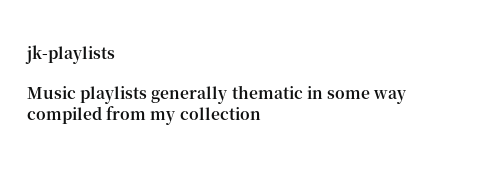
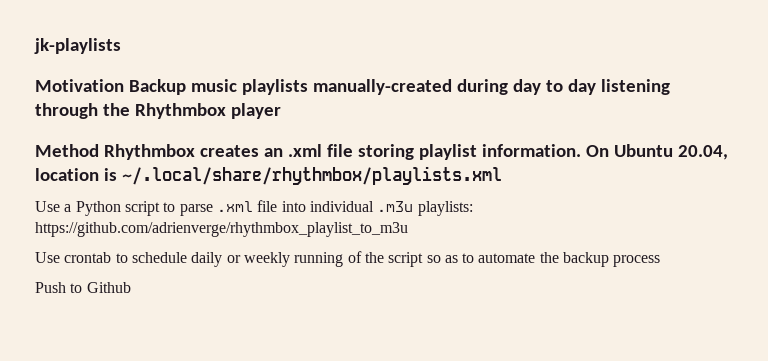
[27,85,407,104] [27,106,261,125] Music playlists generally thematic in some way compiled from my collection -> [35,79,670,95] [35,103,281,119] [35,144,728,160] [35,166,502,185] [35,200,473,216] [35,222,408,237] [35,251,661,267] [35,282,131,293] Motivation Backup music playlists manually-created during day to day listening through the Rhythmbox player // Method Rhythmbox creates an .xml file storing playlist information. On Ubuntu 20.04, location is ~/.local/share/rhythmbox/playlists.xml // Use a Python script to parse .xml file into individual .m3u playlists: https://github.com/adrienverge/rhythmbox_playlist_to_m3u // Use crontab to schedule daily or weekly running of the script so as to automate the backup process // Push to Github

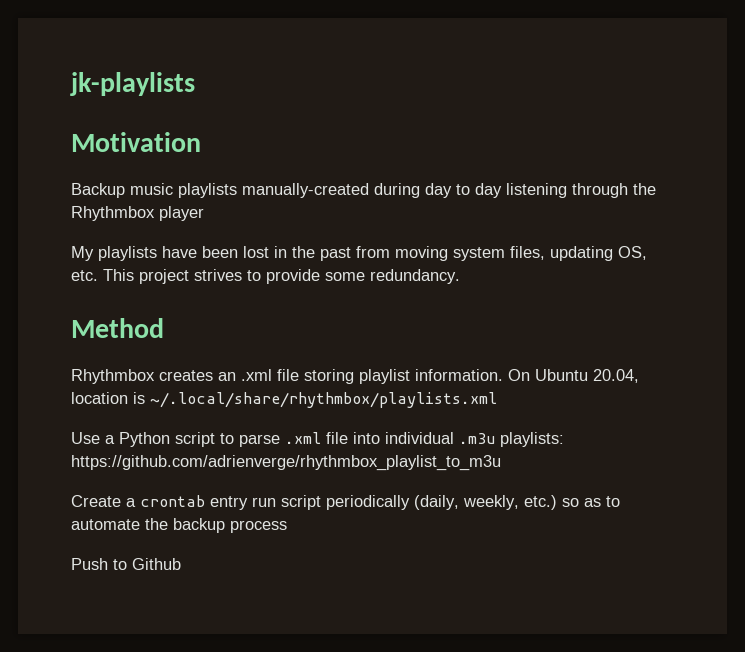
(124, 85) none -> (201, 142) //
(281, 111) none -> [71,246,647,261] [71,269,460,284] // My playlists have been lost in the past from moving system files, updating OS, etc. This project strives to provide some redundancy.
(99, 150) none -> (164, 328) //
[35,251,424,267] Use crontab to schedule daily or weekly running of the script -> [71,495,557,510] Create a crontab entry run script periodically (daily, weekly, etc.)

